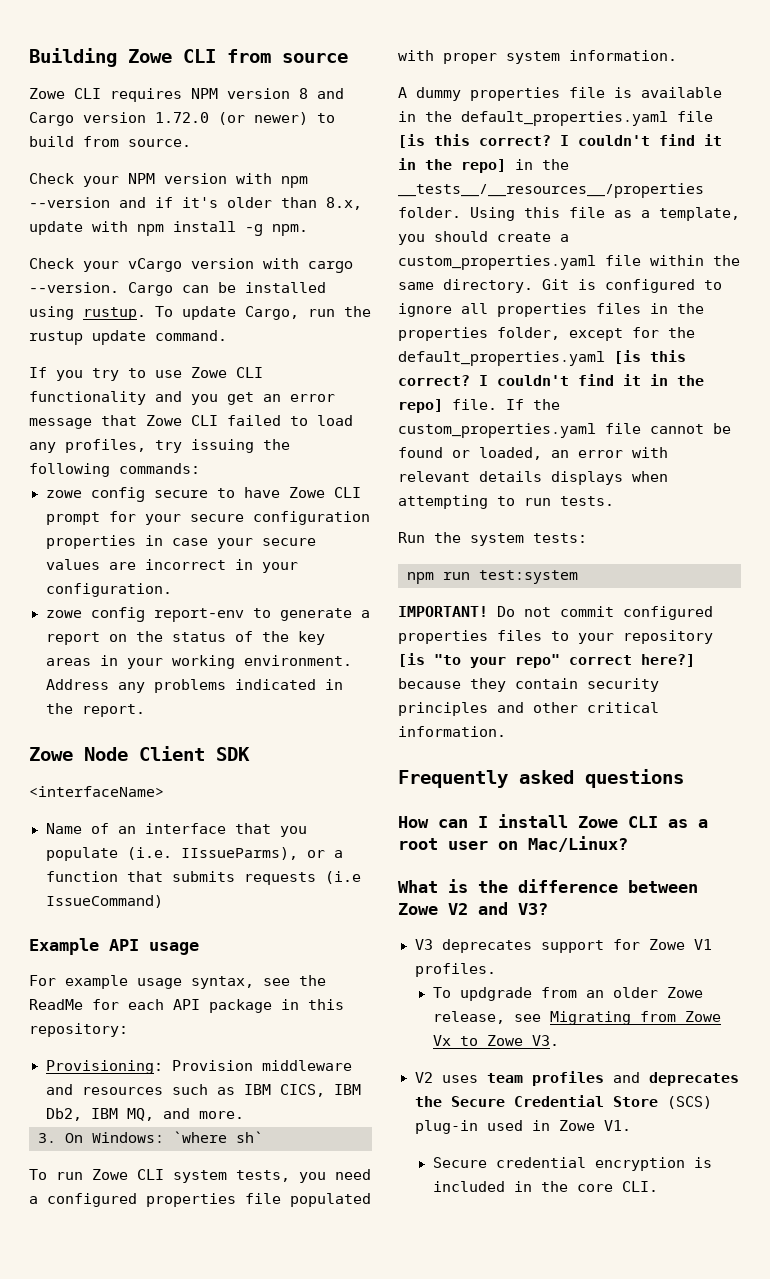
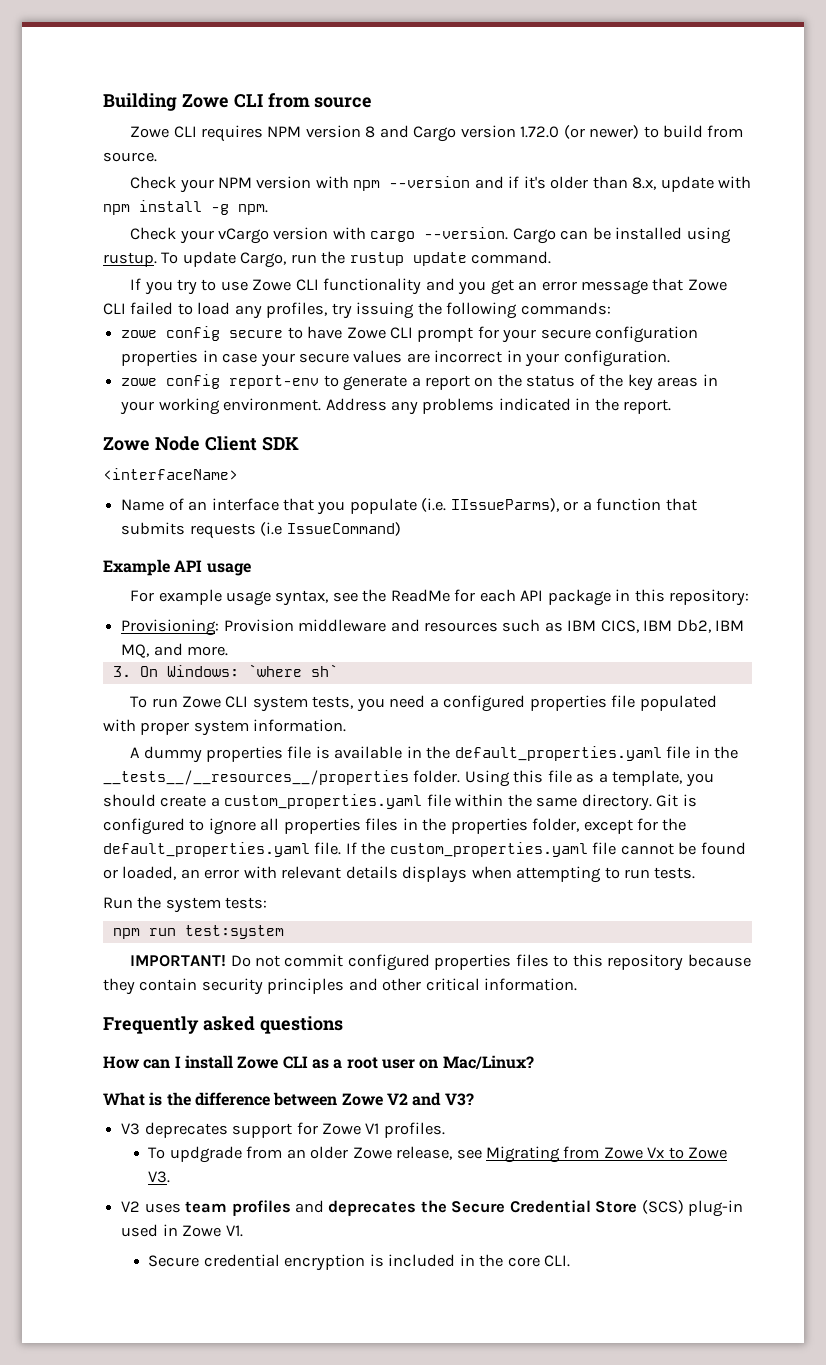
[398,134,722,148] [398,158,506,173] [is this correct? I couldn't find it in the repo] -> (691, 752) none
[614,350,686,364] [398,374,704,386] [398,399,443,413] [is this correct? I couldn't find it in the repo] -> (310, 849) none
[578,630,713,644] [398,653,695,668] your repository [is "to your repo" correct here?] -> [572,954,684,971] this repository

